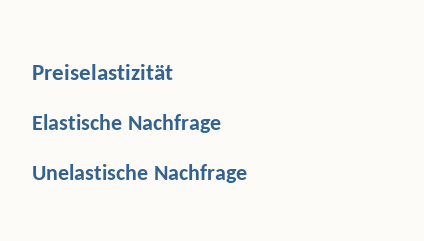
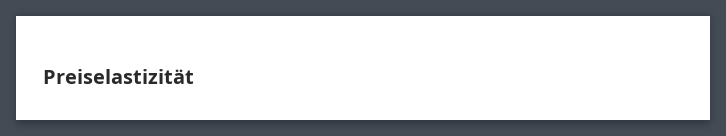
[32,114,221,133] [32,164,247,183] // Elastische Nachfrage // Unelastische Nachfrage -> (194, 76) none

